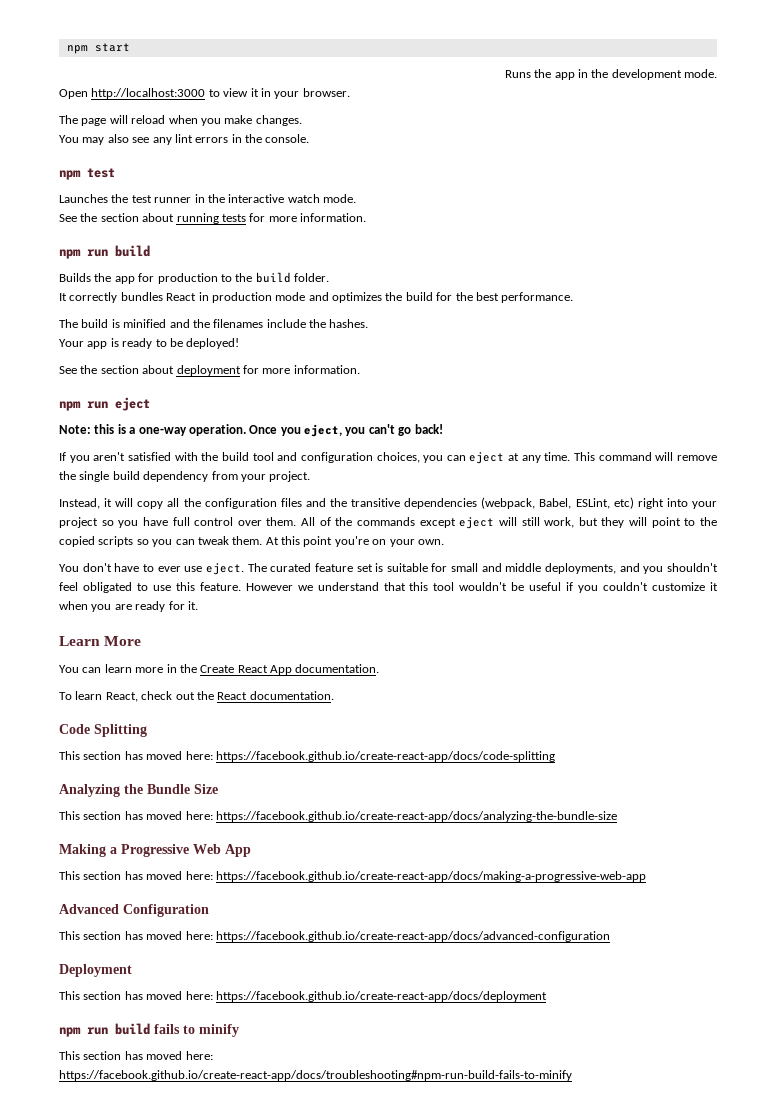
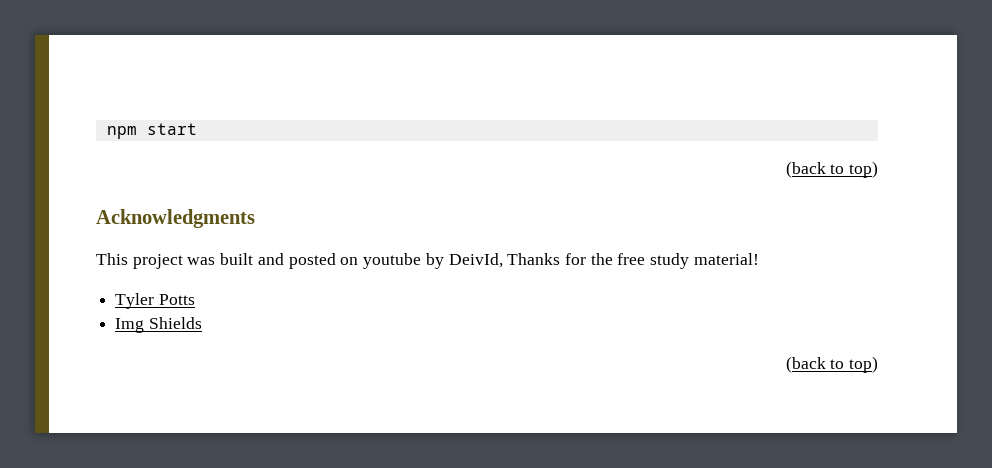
[504,69,717,80] [59,88,350,99] [59,115,302,126] [59,134,310,145] [59,168,115,180] [59,194,356,203] [59,213,366,224] [59,245,150,259] [59,272,329,284] [59,292,574,303] [59,319,369,328] [59,338,240,349] [59,365,360,376] [59,397,150,411] [59,424,443,437] [59,452,717,464] [59,471,311,482] [59,497,717,509] [59,517,717,529] [59,536,444,547] [59,563,718,575] [59,582,718,593] [59,601,198,612] [59,636,142,646] [59,664,380,675] [59,691,334,702] [59,724,147,737] [59,751,555,762] [59,784,218,797] [59,811,617,822] [59,844,251,857] [59,871,646,882] [59,904,209,917] [59,931,610,942] [59,964,132,977] [59,991,547,1002] [59,1023,239,1037] [59,1051,213,1060] [59,1070,572,1081] Runs the app in the development mode. // Open http://localhost:3000 to view it in your browser. // The page will reload when you make changes. // You may also see any lint errors in the console. // npm test // Launches the test runner in the interactive watch mode. // See the section about running tests for more information. // npm run build // Builds the app for production to the build folder. // It correctly bundles React in production mode and optimizes the build for the best performance. // The build is minified and the filenames include the hashes. // Your app is ready to be deployed! // See the section about deployment for more information. // npm run eject // Note: this is a one-way operation. Once you eject, you can't go back! // If you aren't satisfied with the build tool and configuration choices, you can eject at any time. This command will remove the single build dependency from your project. // Instead, it will copy all the configuration files and the transitive dependencies (webpack, Babel, ESLint, etc) right into your project so you have full control over them. All of the commands except eject will still work, but they will point to the copied scripts so you can tweak them. At this point you're on your own. // You don't have to ever use eject. The curated feature set is suitable for small and middle deployments, and you shouldn't feel obligated to use this feature. However we understand that this tool wouldn't be useful if you couldn't customize it when you are ready for it. // Learn More // You can learn more in the Create React App documentation. // To learn React, check out the React documentation. // Code Splitting // This section has moved here: https://facebook.github.io/create-react-app/docs/code-splitting // Analyzing the Bundle Size // This section has moved here: https://facebook.github.io/create-react-app/docs/analyzing-the-bundle-size // Making a Progressive Web App // This section has moved here: https://facebook.github.io/create-react-app/docs/making-a-progressive-web-app // Advanced Configuration // This section has moved here: https://facebook.github.io/create-react-app/docs/advanced-configuration // Deployment // This section has moved here: https://facebook.github.io/create-react-app/docs/deployment // npm run build fails to minify // This section has moved here: https://facebook.github.io/create-react-app/docs/troubleshooting#npm-run-build-fails-to-minify -> [785,161,878,178] [96,209,255,228] [96,253,759,269] [115,293,195,309] [115,317,202,333] [785,356,878,373] (back to top) // Acknowledgments // This project was built and posted on youtube by DeivId, Thanks for the free study material! // Tyler Potts // Img Shields // (back to top)

